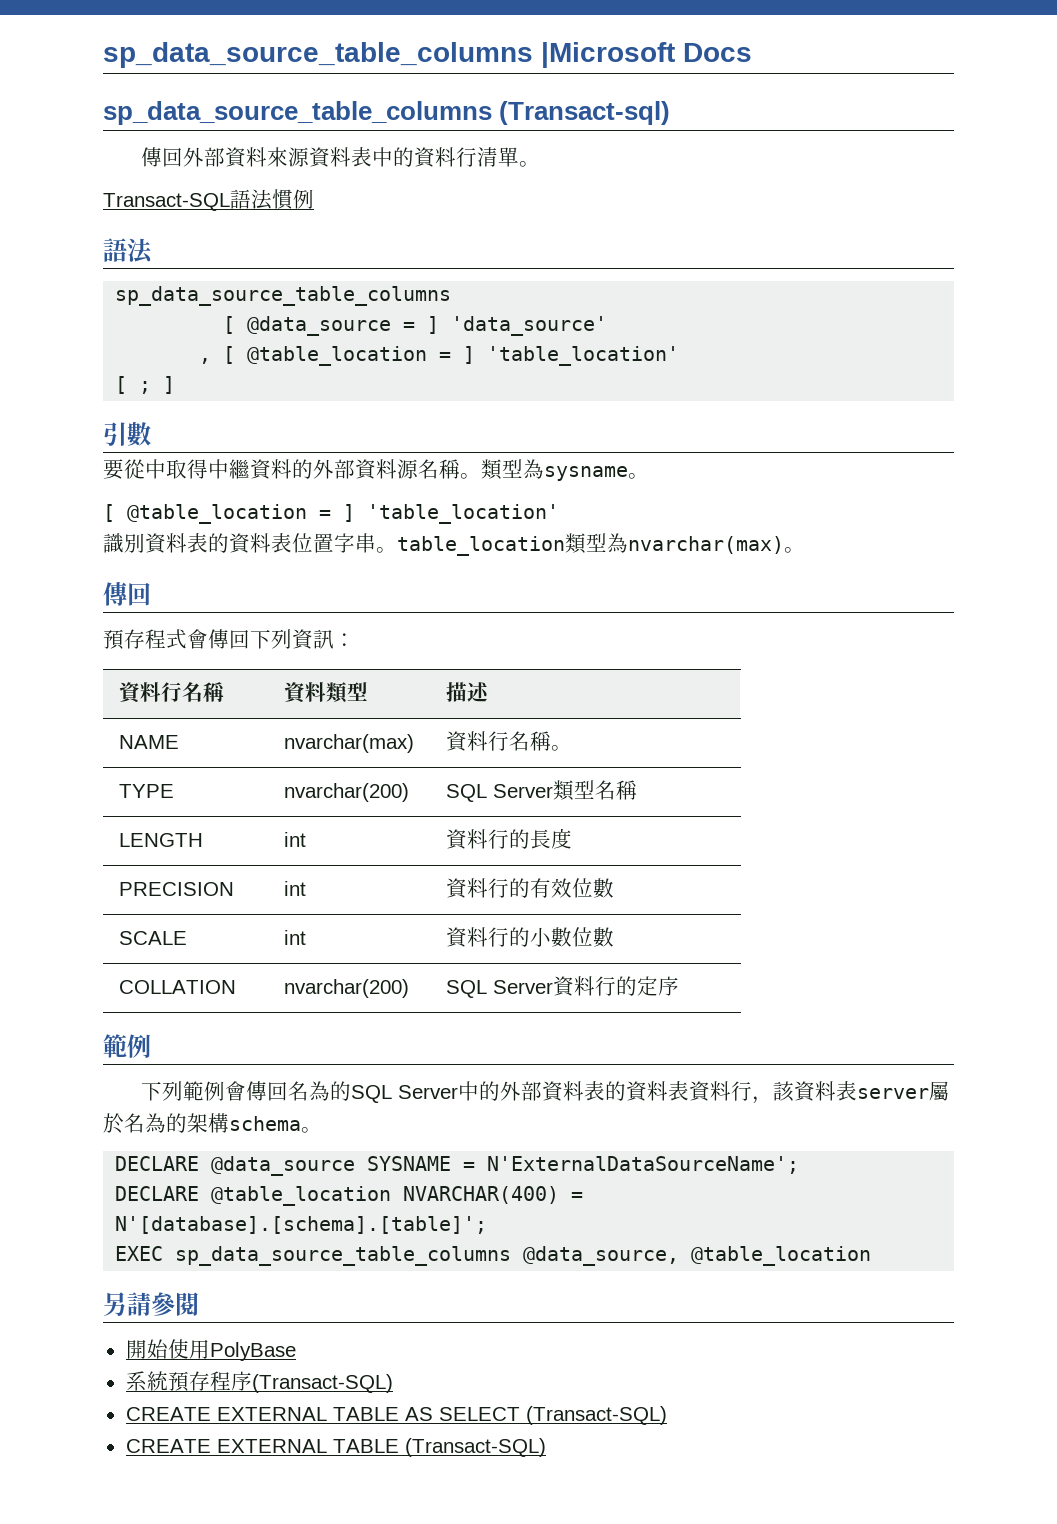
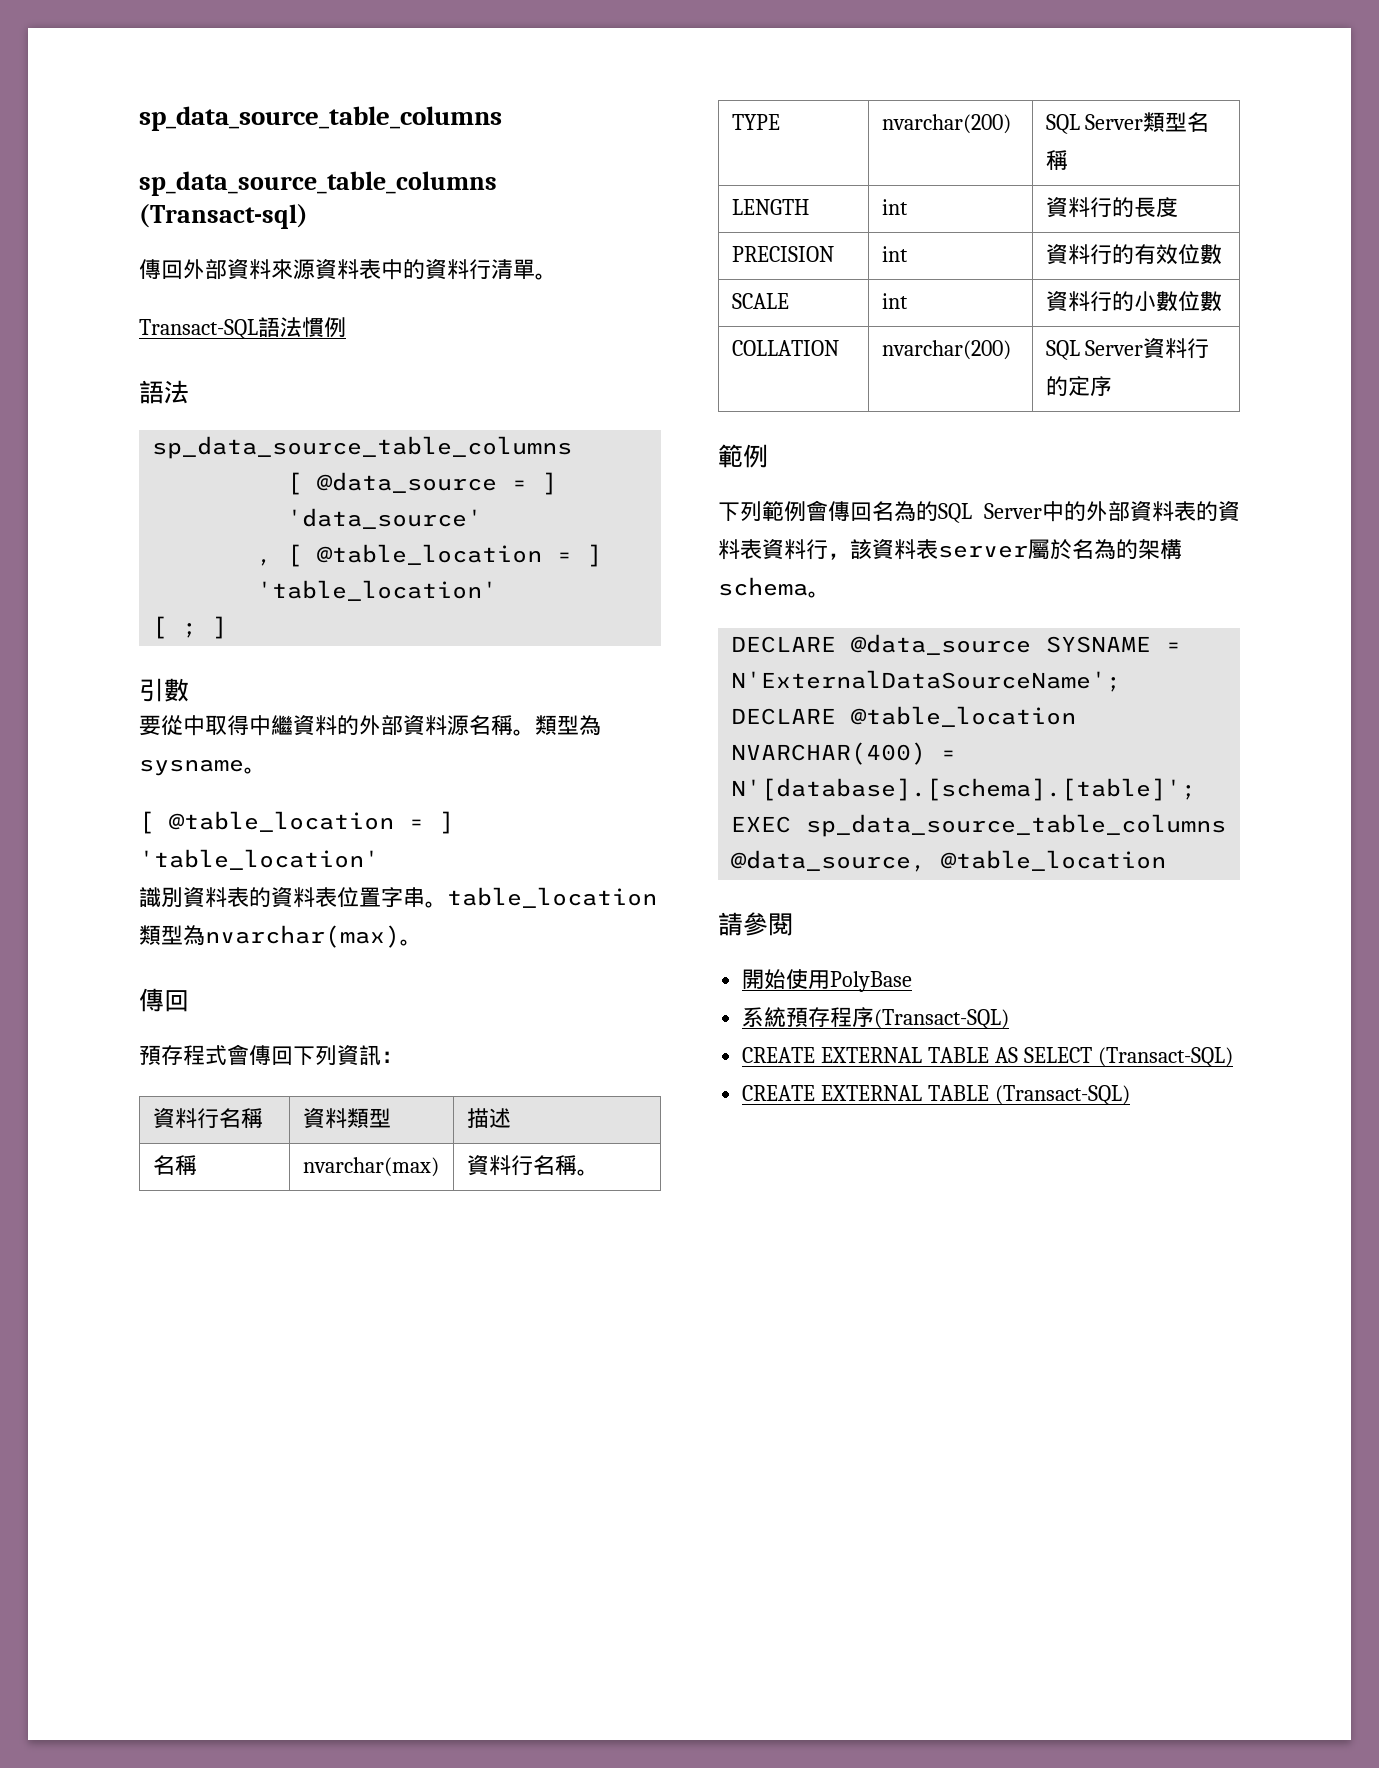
[103,42,752,68] sp_data_source_table_columns |Microsoft Docs -> [139,106,502,131] sp_data_source_table_columns
[118,735,179,749] NAME -> [152,1155,197,1175] 名稱
[103,1292,127,1316] 另 -> (1167, 860) none

